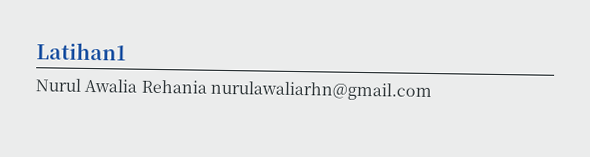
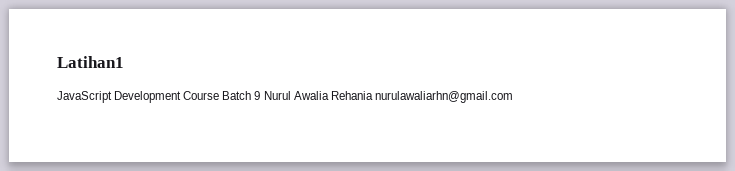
(126, 51) none -> [57,91,261,103] JavaScript Development Course Batch 9

